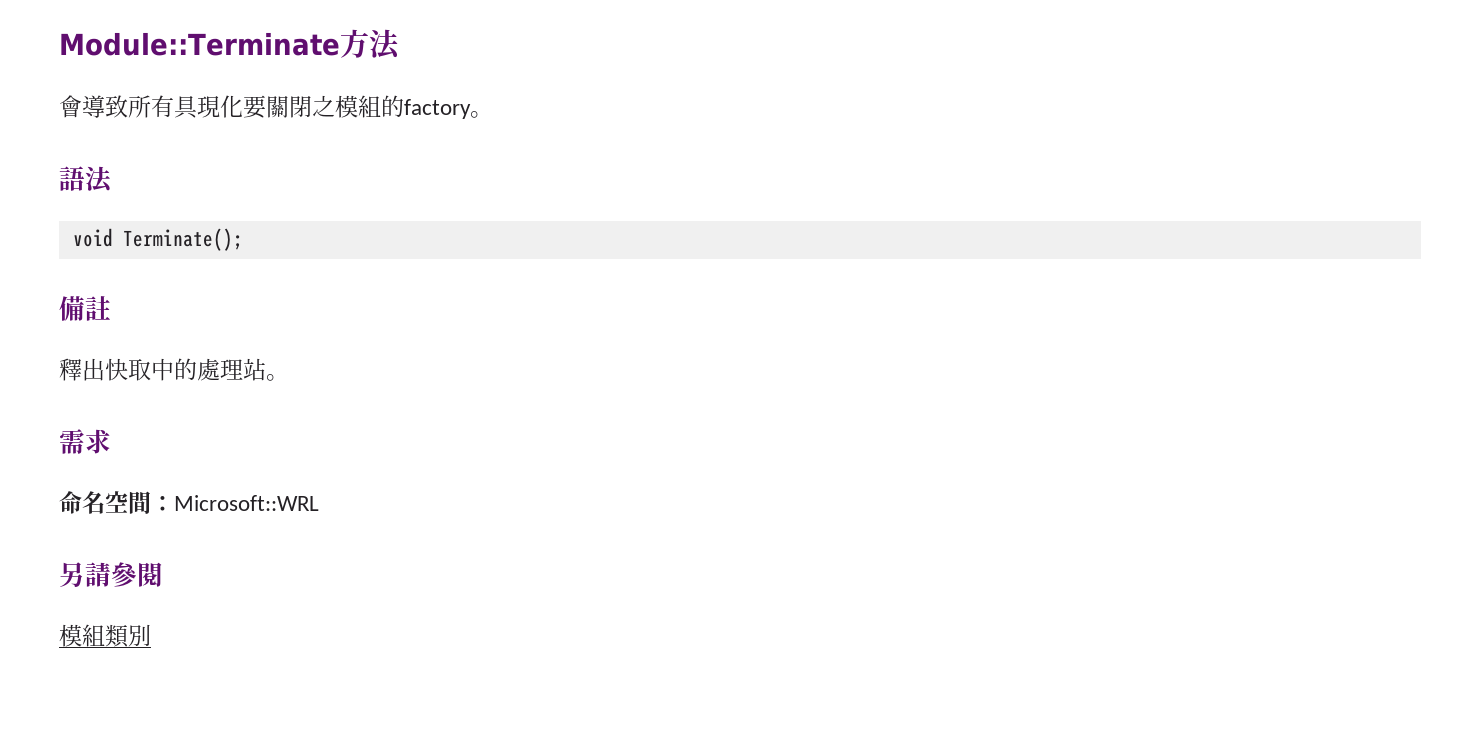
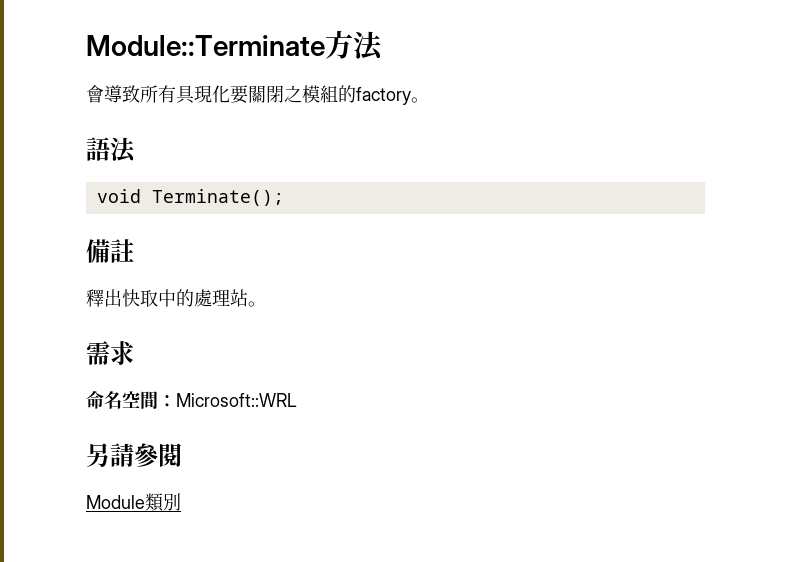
[59,624,105,647] 模組 -> [86,495,145,509] Module

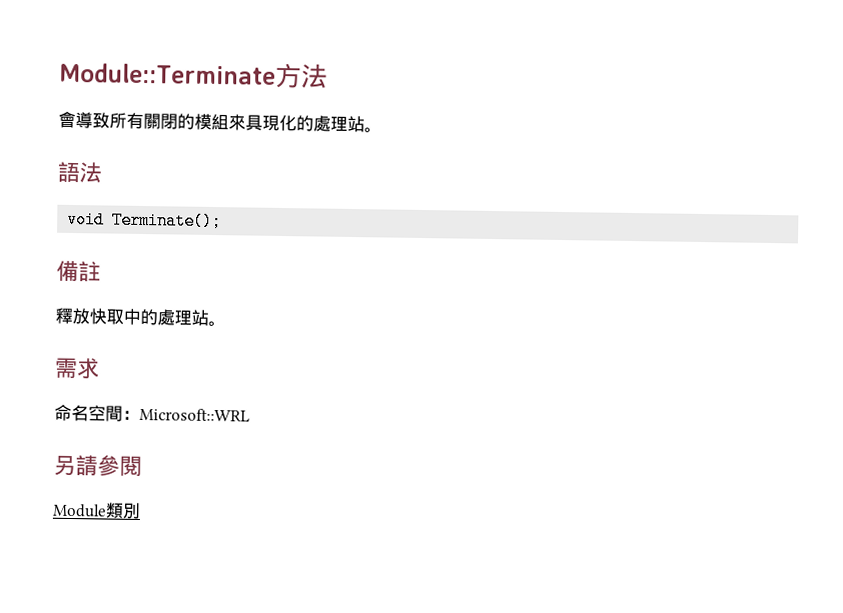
[176,85,411,105] 具現化要關閉之模組的factory -> [143,113,365,133] 關閉的模組來具現化的處理站
[104,289,122,307] 出 -> [72,308,90,325] 放

